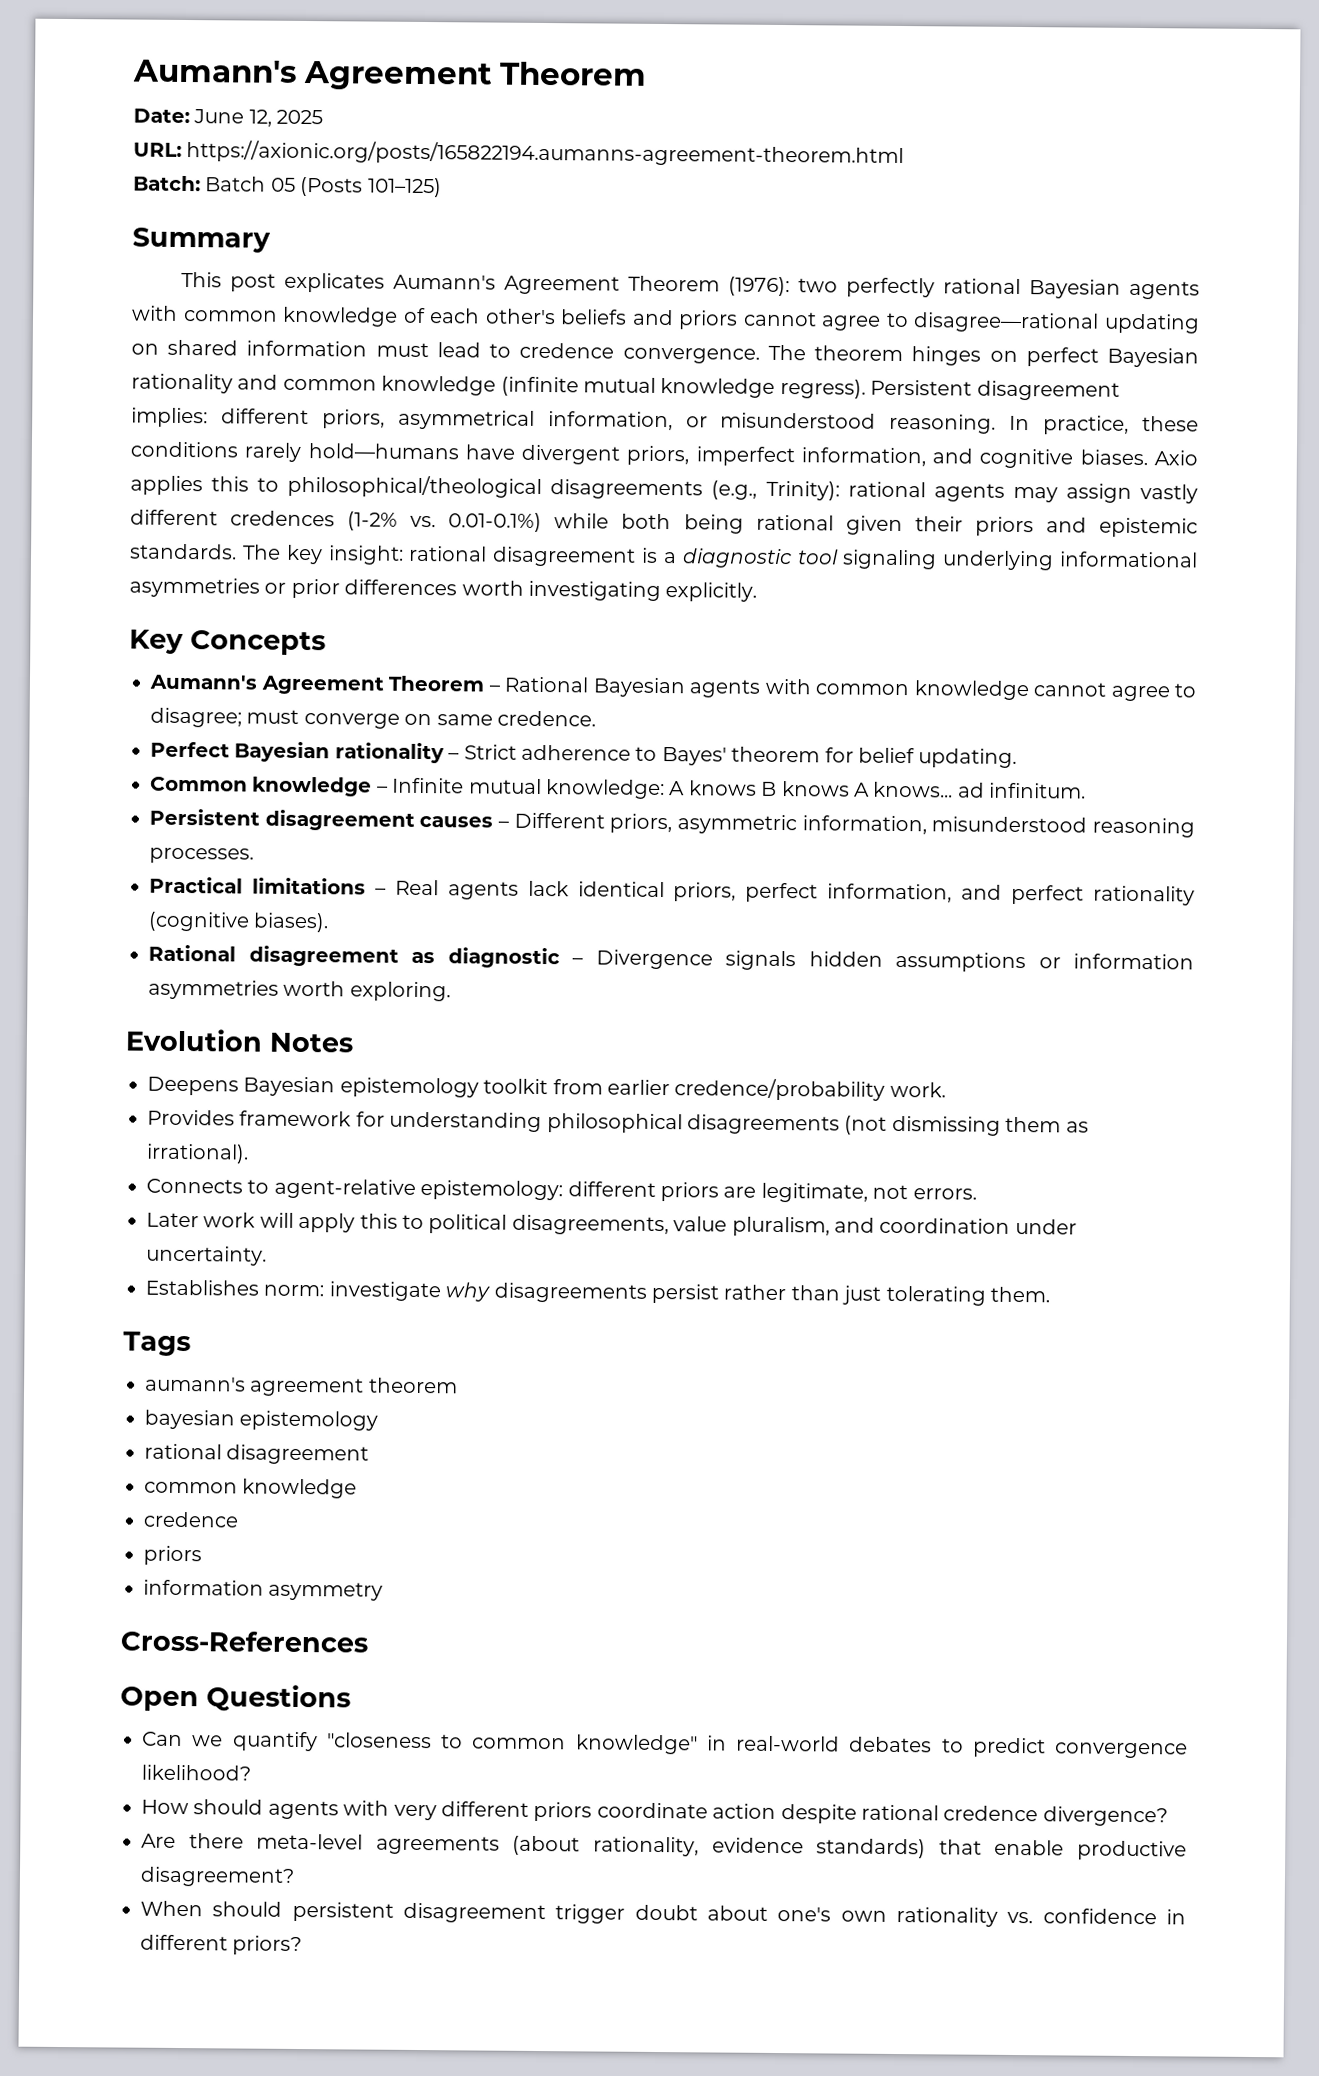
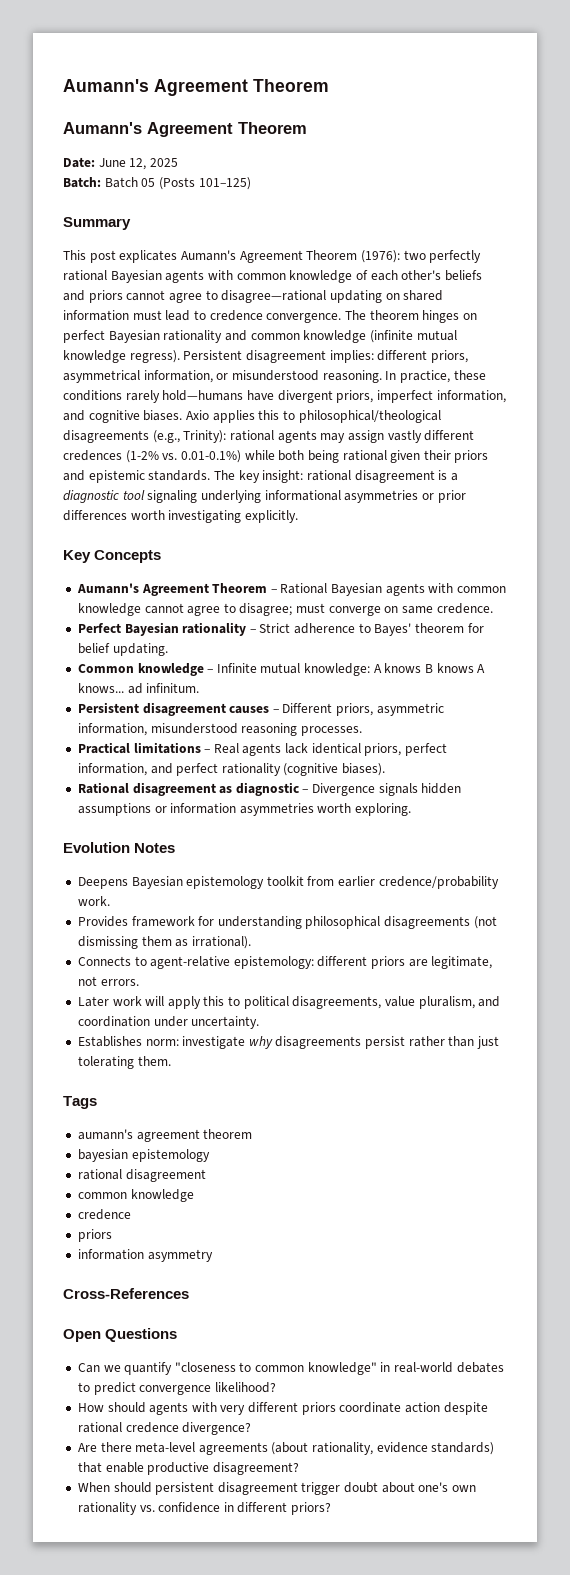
[132,59,647,91] Aumann's Agreement Theorem -> [63,79,329,96] [63,122,307,137] Aumann's Agreement Theorem // Aumann's Agreement Theorem
[133,140,905,168] // URL: https://axionic.org/posts/165822194.aumanns-agreement-theorem.html -> (178, 162) none

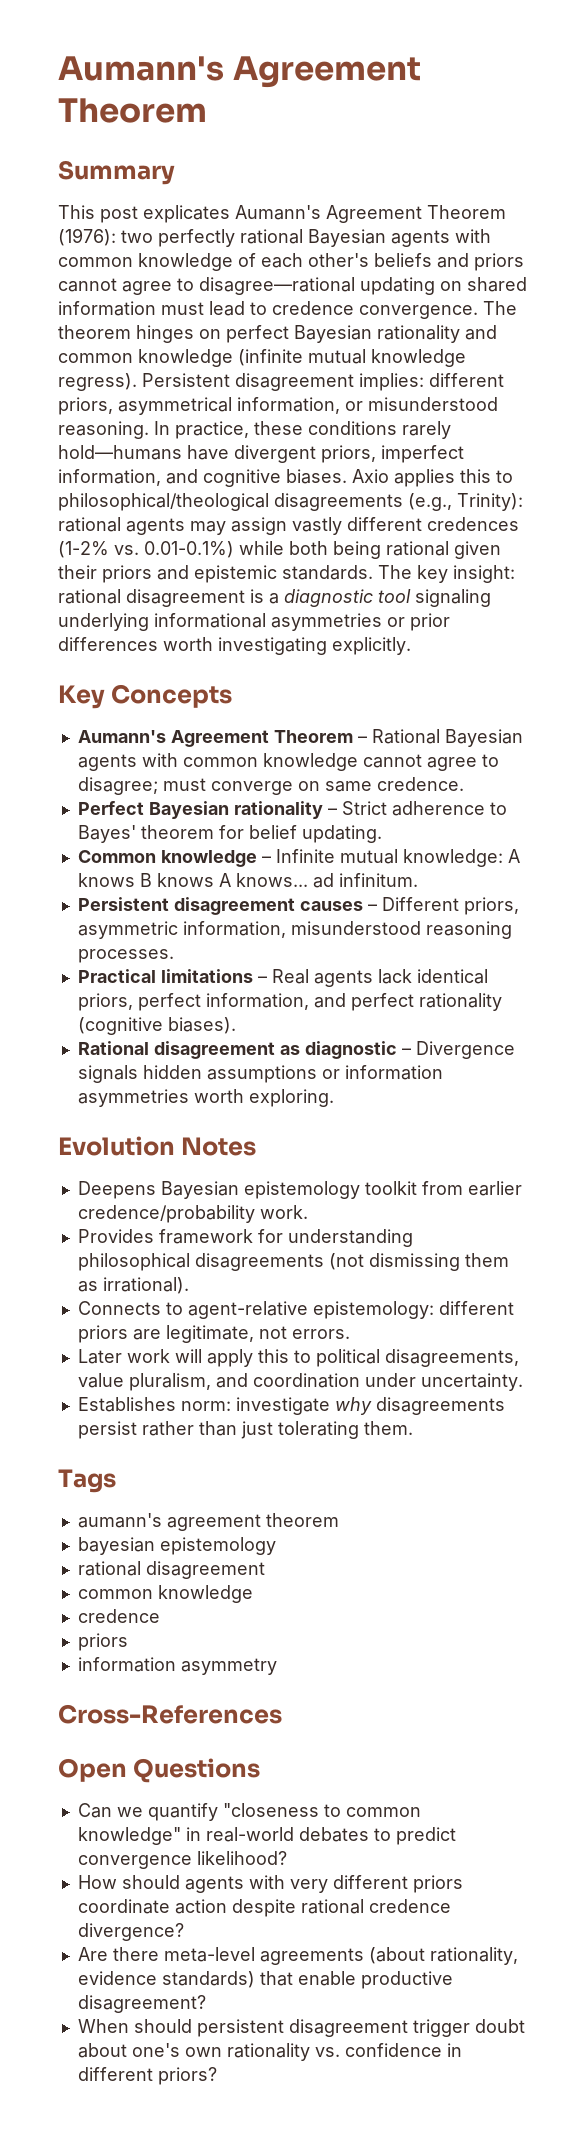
[63,79,329,96] [63,122,307,137] [63,157,178,170] [63,177,251,190] Aumann's Agreement Theorem // Aumann's Agreement Theorem // Date: June 12, 2025 // Batch: Batch 05 (Posts 101–125) -> [58,56,421,88] [58,98,207,123] Aumann's Agreement Theorem

